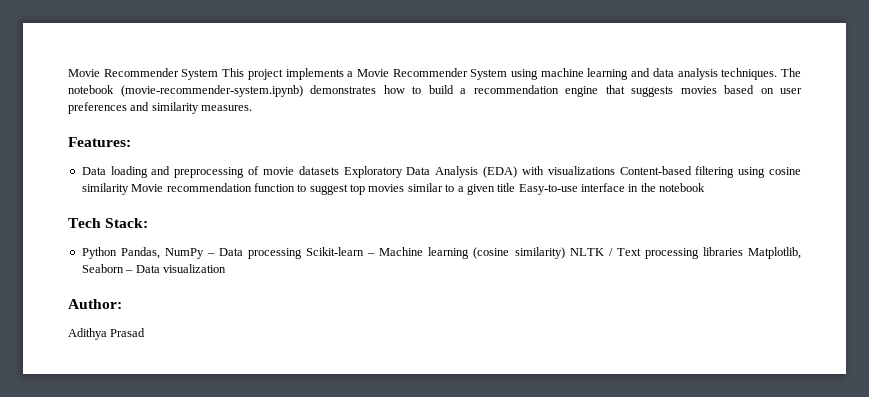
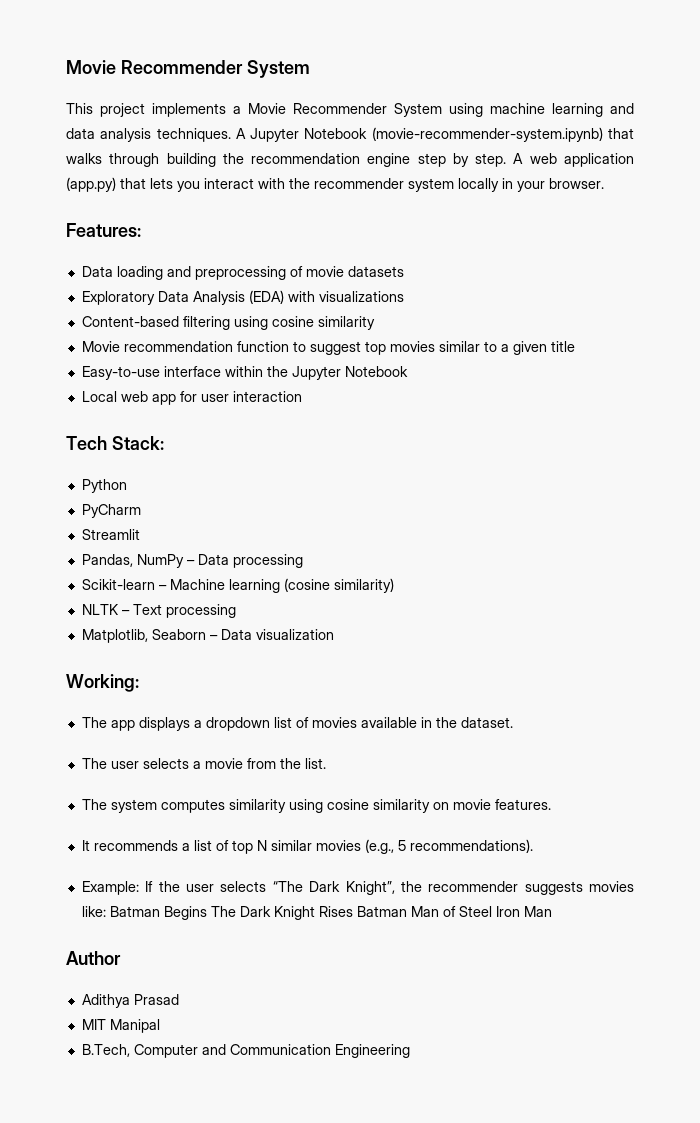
[68,68,219,80] Movie Recommender System -> [66,60,310,78] Movie Recommender System //
[781,68,802,77] [68,85,802,97] [68,102,253,114] The notebook (movie-recommender-system.ipynb) demonstrates how to build a recommendation engine that suggests movies based on user preferences and similarity measures. -> [235,127,634,142] [66,153,634,167] [66,177,604,192] A Jupyter Notebook (movie-recommender-system.ipynb) that walks through building the recommendation engine step by step. A web application (app.py) that lets you interact with the recommender system locally in your browser.
(339, 170) none -> (404, 271) //
(615, 170) none -> (404, 296) //
(129, 189) none -> (375, 323) //
(516, 187) none -> (575, 346) //
[628,183,706,192] in the notebook -> [224,366,408,380] [81,391,302,405] within the Jupyter Notebook // Local web app for user interaction
(117, 253) none -> [81,504,141,518] [81,529,140,540] // PyCharm // Streamlit //
(303, 253) none -> (303, 561) //
[569,248,613,256] NLTK / -> [81,604,130,615] // NLTK –
[702,247,743,256] libraries -> (236, 611) //
[68,299,122,309] [68,328,146,340] Author: // Adithya Prasad -> [66,674,139,692] [81,717,513,731] [81,758,326,769] [81,799,551,813] [81,839,533,854] [81,881,634,895] [81,906,552,920] [66,951,121,965] [81,994,179,1008] [81,1019,160,1033] [81,1044,410,1058] Working: // The app displays a dropdown list of movies available in the dataset. // The user selects a movie from the list. // The system computes similarity using cosine similarity on movie features. // It recommends a list of top N similar movies (e.g., 5 recommendations). // Example: If the user selects “The Dark Knight”, the recommender suggests movies like: Batman Begins The Dark Knight Rises Batman Man of Steel Iron Man // Author // Adithya Prasad // MIT Manipal // B.Tech, Computer and Communication Engineering

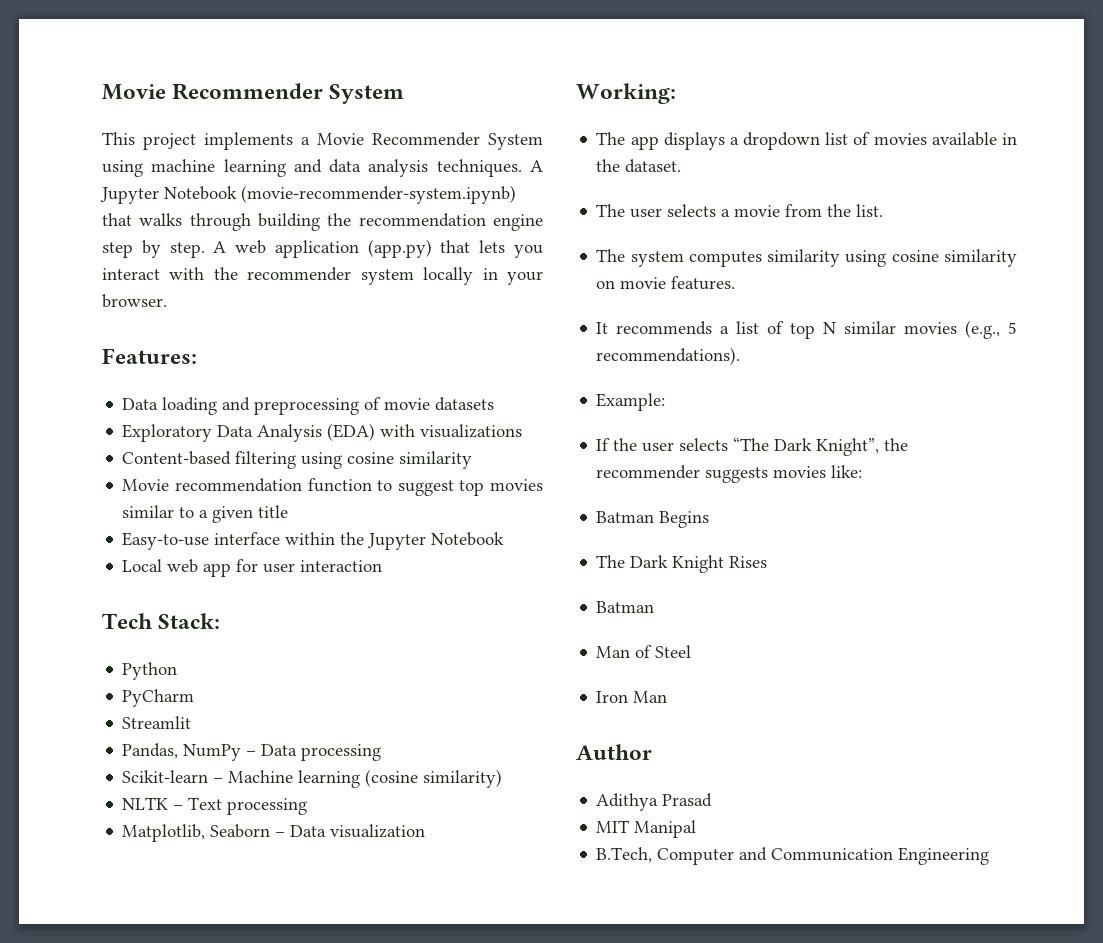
(139, 888) none -> (666, 402) //
(106, 911) none -> (863, 471) //
(207, 913) none -> (710, 519) //
[356,906,407,917] Batman -> [596,601,655,613] // Batman //
(492, 911) none -> (692, 651) //

